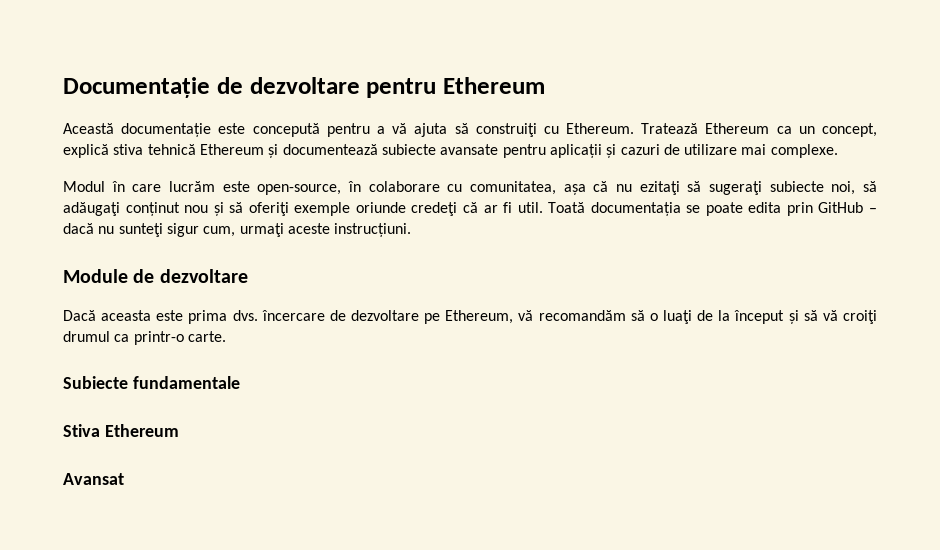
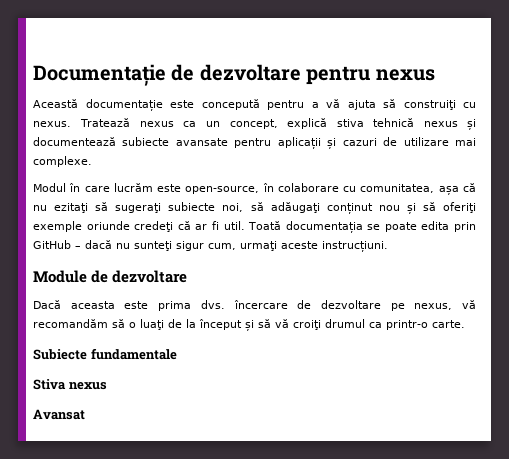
[443,77,545,94] Ethereum -> [375,69,435,81] nexus
[566,123,770,134] Ethereum. Tratează Ethereum -> [33,118,174,127] nexus. Tratează nexus
[199,144,264,155] Ethereum -> [423,121,458,127] nexus
[445,310,514,324] Ethereum, -> [414,303,453,310] nexus,
[104,424,179,437] Ethereum -> [68,382,107,390] nexus

